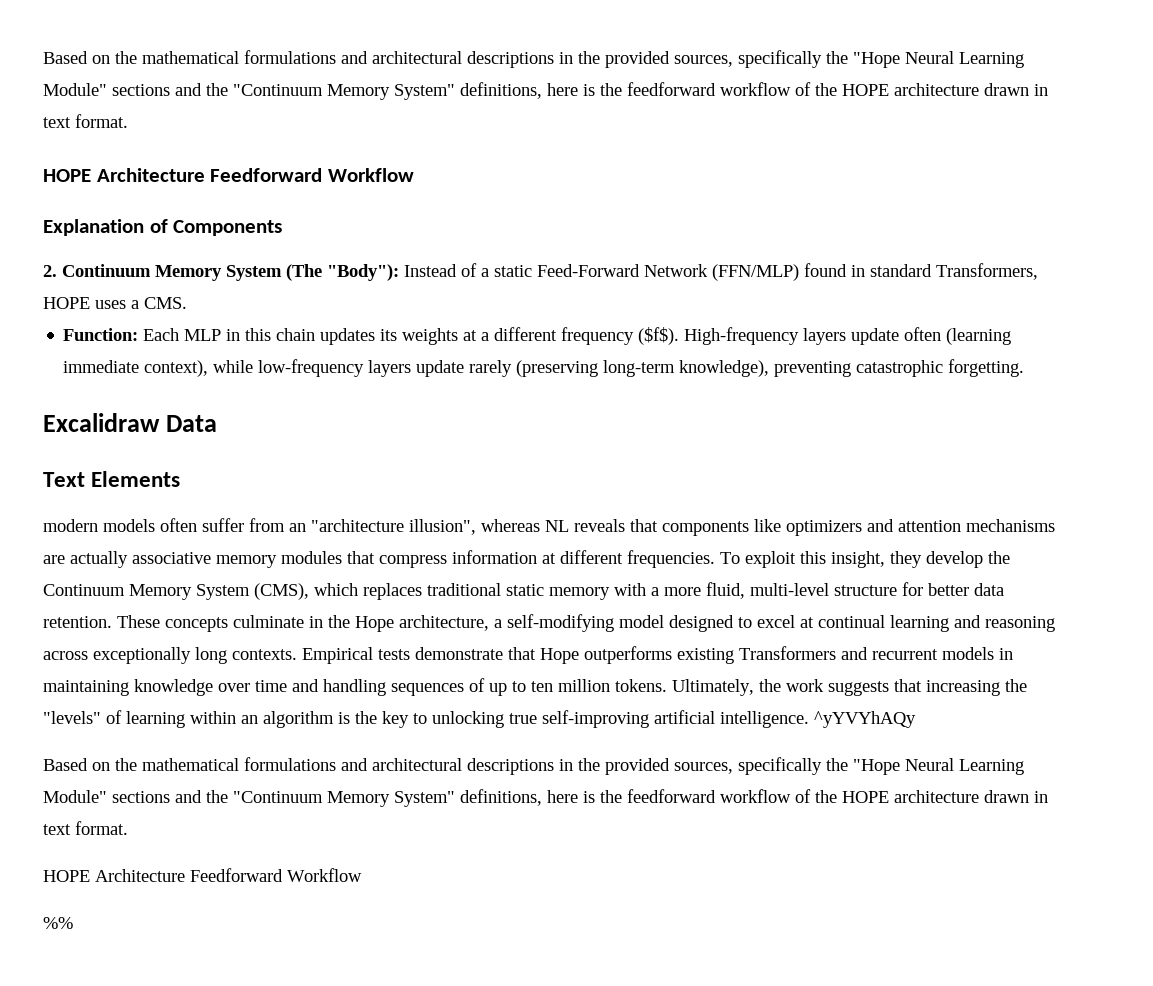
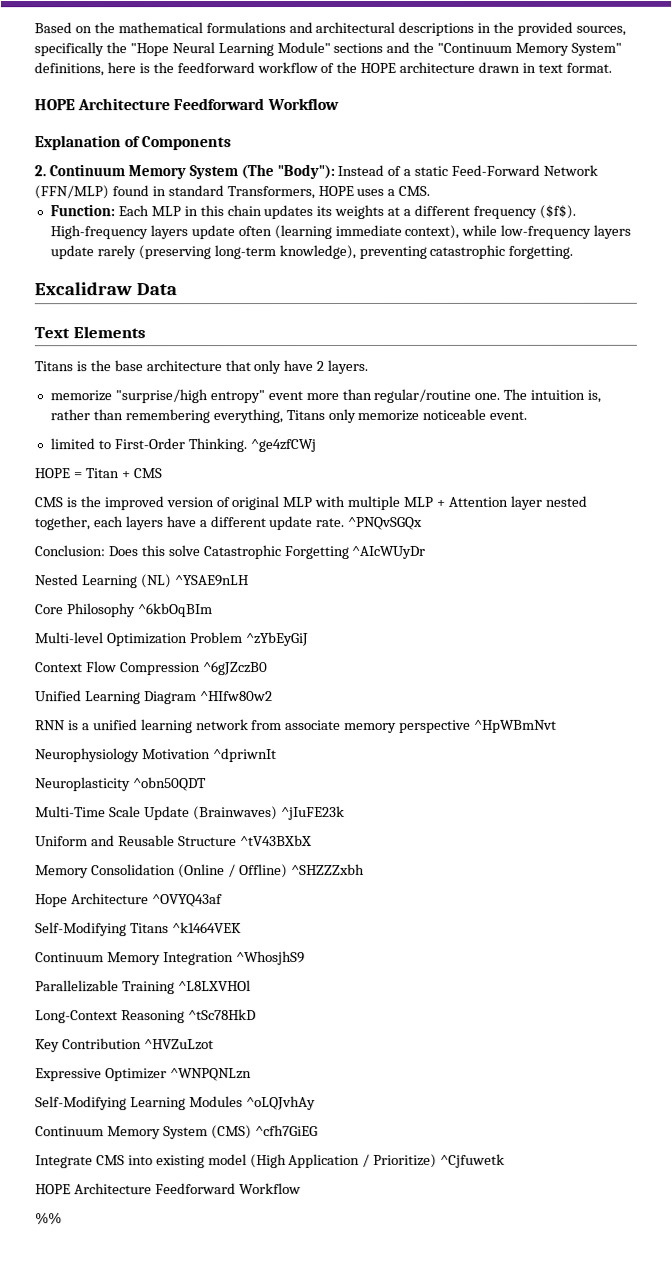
[43,518,1055,536] [43,550,1010,568] [43,582,1004,600] [43,614,1055,632] [43,646,1013,664] [43,678,1027,696] [43,710,916,728] [43,757,1024,775] [43,789,1048,807] [43,821,128,835] modern models often suffer from an "architecture illusion", whereas NL reveals that components like optimizers and attention mechanisms are actually associative memory modules that compress information at different frequencies. To exploit this insight, they develop the Continuum Memory System (CMS), which replaces traditional static memory with a more fluid, multi-level structure for better data retention. These concepts culminate in the Hope architecture, a self-modifying model designed to excel at continual learning and reasoning across exceptionally long contexts. Empirical tests demonstrate that Hope outperforms existing Transformers and recurrent models in maintaining knowledge over time and handling sequences of up to ten million tokens. Ultimately, the work suggests that increasing the "levels" of learning within an algorithm is the key to unlocking true self-improving artificial intelligence. ^yYVYhAQy // Based on the mathematical formulations and architectural descriptions in the provided sources, specifically the "Hope Neural Learning Module" sections and the "Continuum Memory System" definitions, here is the feedforward workflow of the HOPE architecture drawn in text format. -> [34,359,369,375] [49,388,602,404] [49,408,528,424] [49,438,316,453] [34,468,162,479] [34,495,587,511] [34,516,423,531] [34,545,426,560] [34,574,248,589] [34,603,212,618] [34,632,309,647] [35,661,268,676] [35,690,273,705] [35,719,558,734] [35,748,277,763] [35,777,207,792] [35,805,345,821] [35,835,312,847] [35,863,365,879] [35,893,223,908] [35,922,242,937] [35,951,305,966] [35,980,251,995] [35,1009,256,1024] [35,1038,214,1053] [35,1068,252,1082] [35,1096,316,1111] [35,1125,318,1140] [35,1153,506,1169] Titans is the base architecture that only have 2 layers. // memorize "surprise/high entropy" event more than regular/routine one. The intuition is, rather than remembering everything, Titans only memorize noticeable event. // limited to First-Order Thinking. ^ge4zfCWj // HOPE = Titan + CMS // CMS is the improved version of original MLP with multiple MLP + Attention layer nested together, each layers have a different update rate. ^PNQvSGQx // Conclusion: Does this solve Catastrophic Forgetting ^AIcWUyDr // Nested Learning (NL) ^YSAE9nLH // Core Philosophy ^6kbOqBIm // Multi-level Optimization Problem ^zYbEyGiJ // Context Flow Compression ^6gJZczB0 // Unified Learning Diagram ^HIfw80w2 // RNN is a unified learning network from associate memory perspective ^HpWBmNvt // Neurophysiology Motivation ^dpriwnIt // Neuroplasticity ^obn50QDT // Multi-Time Scale Update (Brainwaves) ^jIuFE23k // Uniform and Reusable Structure ^tV43BXbX // Memory Consolidation (Online / Offline) ^SHZZZxbh // Hope Architecture ^OVYQ43af // Self-Modifying Titans ^k1464VEK // Continuum Memory Integration ^WhosjhS9 // Parallelizable Training ^L8LXVHOl // Long-Context Reasoning ^tSc78HkD // Key Contribution ^HVZuLzot // Expressive Optimizer ^WNPQNLzn // Self-Modifying Learning Modules ^oLQJvhAy // Continuum Memory System (CMS) ^cfh7GiEG // Integrate CMS into existing model (High Application / Prioritize) ^Cjfuwetk

